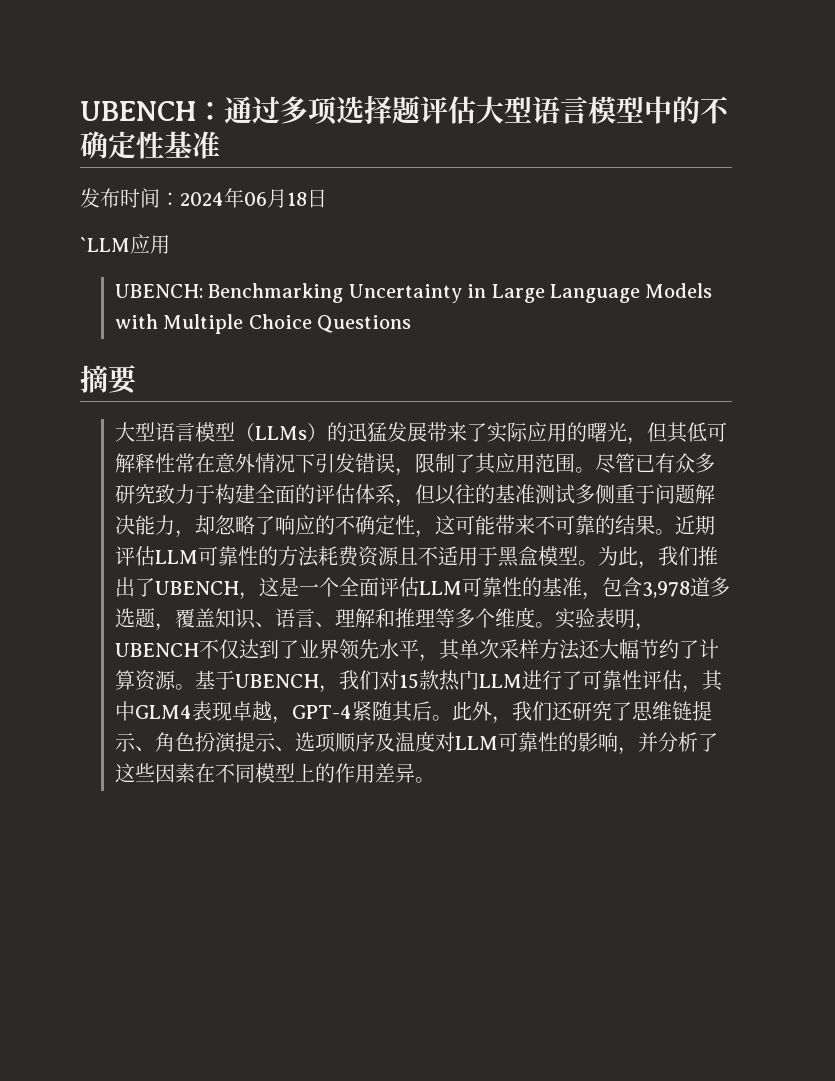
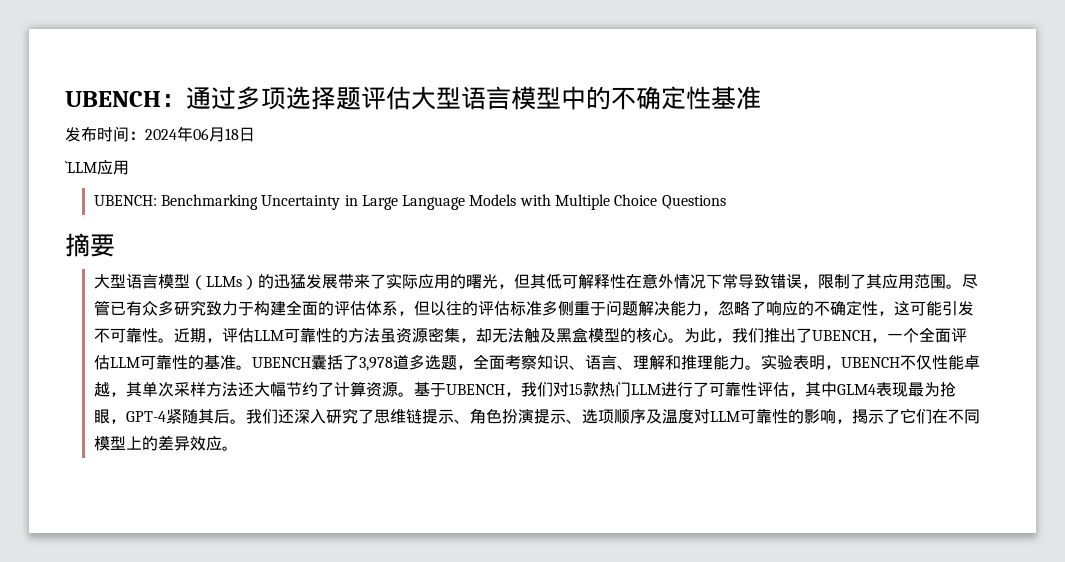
[175,453,196,473] 常 -> (626, 281) none
[315,453,356,473] 引发 -> [721,274,770,289] 常导致
[495,484,576,504] 基准测试 -> [477,301,542,316] 评估标准
[195,515,216,535] 却 -> (718, 313) none
[495,515,716,535] 带来不可靠的结果。近期 -> [941,301,974,316] [93,328,222,343] 引发不可靠性。近期，
[318,546,499,567] 耗费资源且不适用于 -> [379,327,556,343] 虽资源密集，却无法触及
(579, 555) none -> [619,328,668,343] 的核心
[259,577,300,597] 这是 -> (887, 340) none
[582,577,643,600] ，包含 -> [235,354,359,370] 。UBENCH囊括了
[175,608,216,628] 覆盖 -> [472,354,537,370] 全面考察
[435,607,536,628] 等多个维度 -> [712,355,745,370] 能力
[239,639,420,660] 达到了业界领先水平 -> [931,355,980,370] [93,382,110,397] 性能卓越
[232,701,273,721] 卓越 -> [907,382,956,397] [93,409,110,424] 最为抢眼
[452,701,574,724] 此外，我们还 -> [245,409,326,424] 我们还深入
[638,732,719,752] [115,763,196,783] 并分析了这些因素 -> [851,408,932,424] 揭示了它们
[335,763,416,783] 作用差异 -> [157,435,222,451] 差异效应

